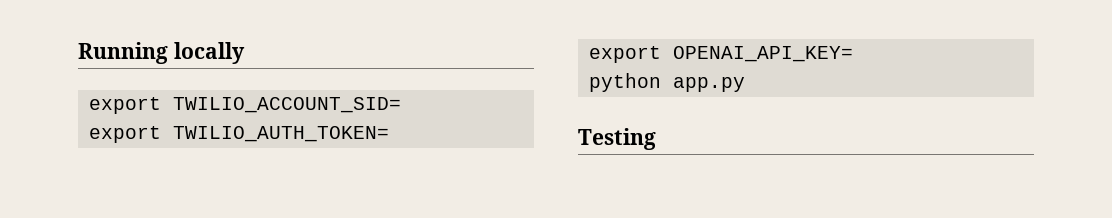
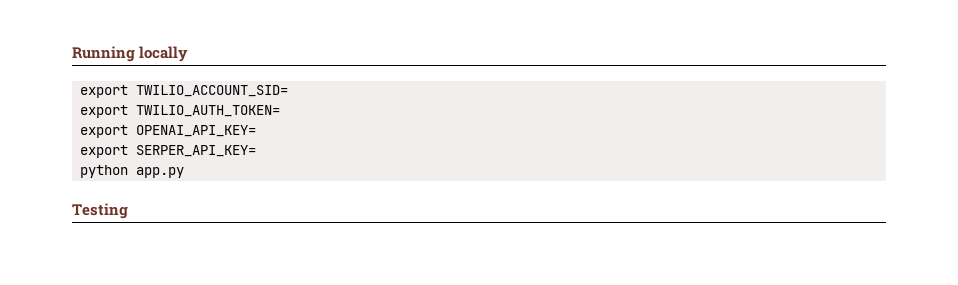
(853, 54) none -> [80,145,257,158] // export SERPER_API_KEY=

